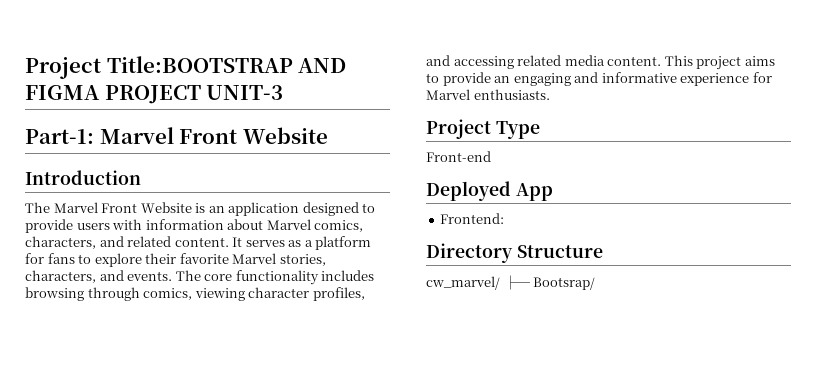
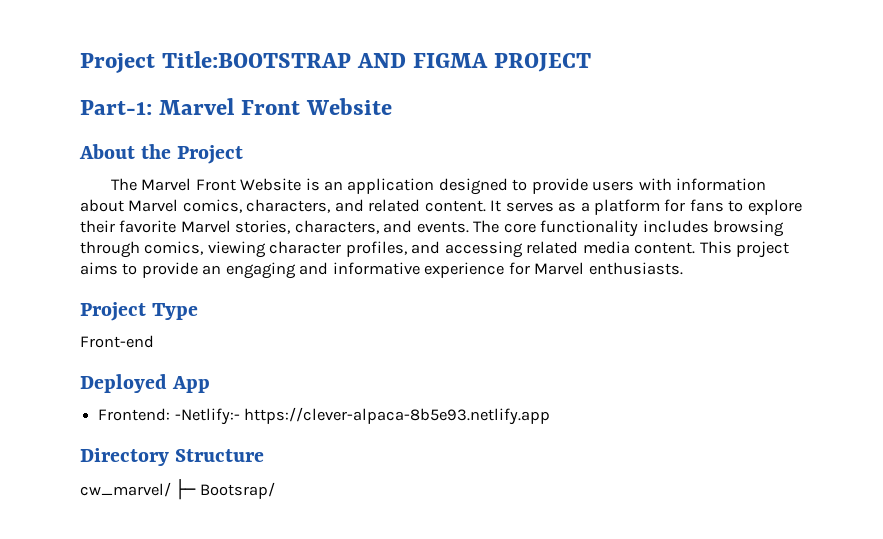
[206,85,284,100] UNIT-3 -> (591, 62) none
[25,170,141,185] Introduction -> [79,144,244,164] About the Project
(505, 218) none -> [174,407,551,425] -Netlify:- https://clever-alpaca-8b5e93.netlify.app

